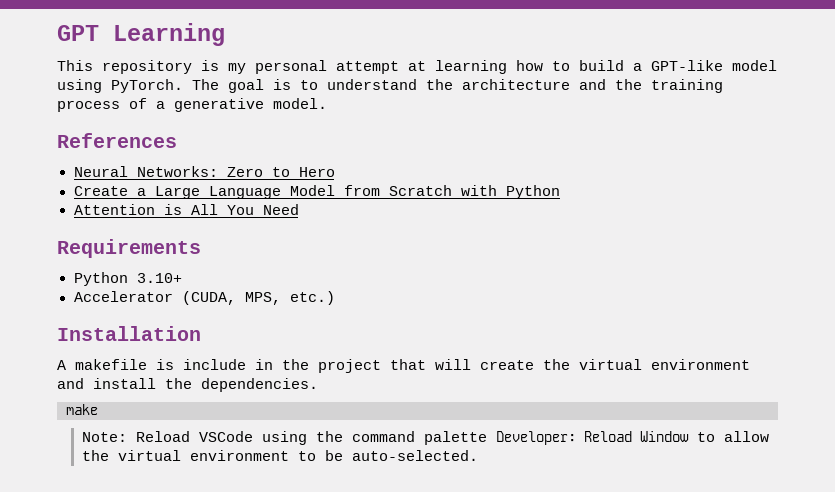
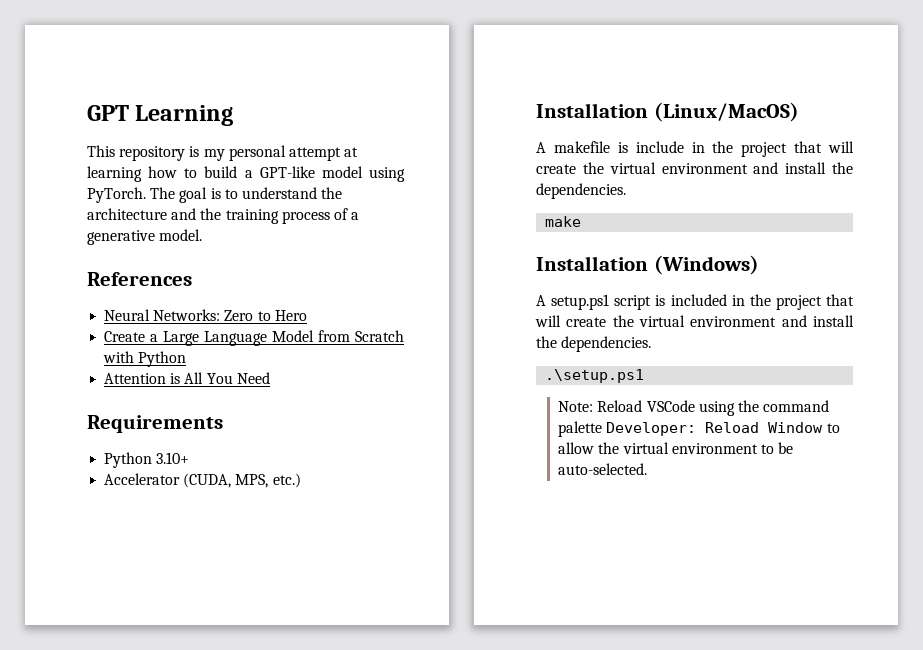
(201, 333) none -> [653,102,799,122] (Linux/MacOS)
(98, 409) none -> [536,255,759,275] [536,294,854,310] [535,315,854,327] [536,336,652,352] [545,369,645,383] // Installation (Windows) // A setup.ps1 script is included in the project that will create the virtual environment and install the dependencies. // .\setup.ps1

